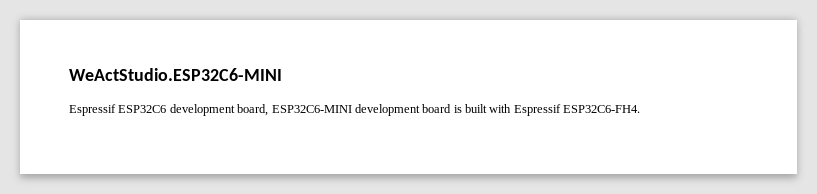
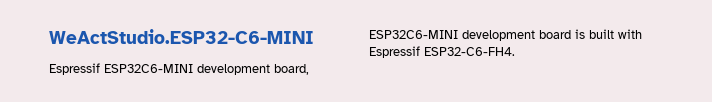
[69,68,282,81] [69,104,167,116] WeActStudio.ESP32C6-MINI // Espressif ESP32C6 -> [49,29,314,44] [49,63,193,75] WeActStudio.ESP32-C6-MINI // Espressif ESP32C6-MINI
[563,105,641,113] ESP32C6-FH4. -> [424,47,515,56] ESP32-C6-FH4.

